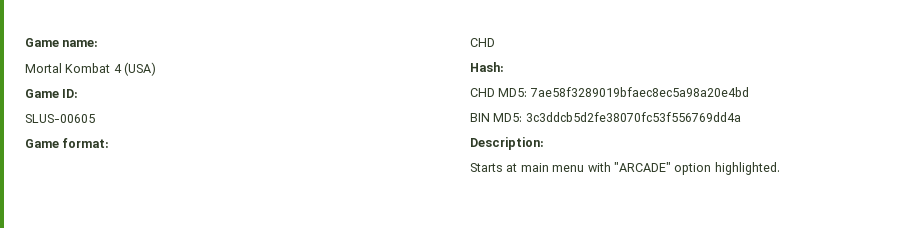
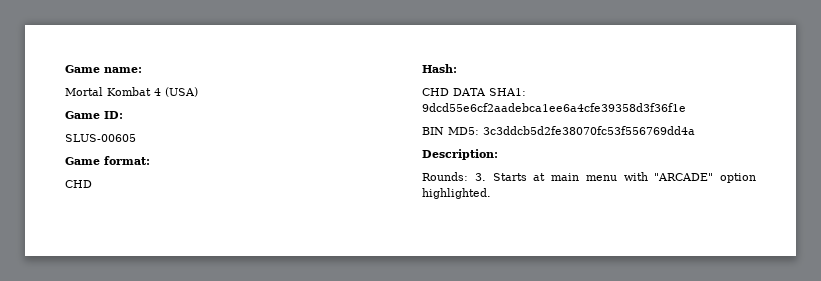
[498,87,749,97] MD5: 7ae58f3289019bfaec8ec5a98a20e4bd -> [453,88,526,96] [422,103,686,112] DATA SHA1: 9dcd55e6cf2aadebca1ee6a4cfe39358d3f36f1e
(544, 143) none -> [422,172,486,181] Rounds: 3.

